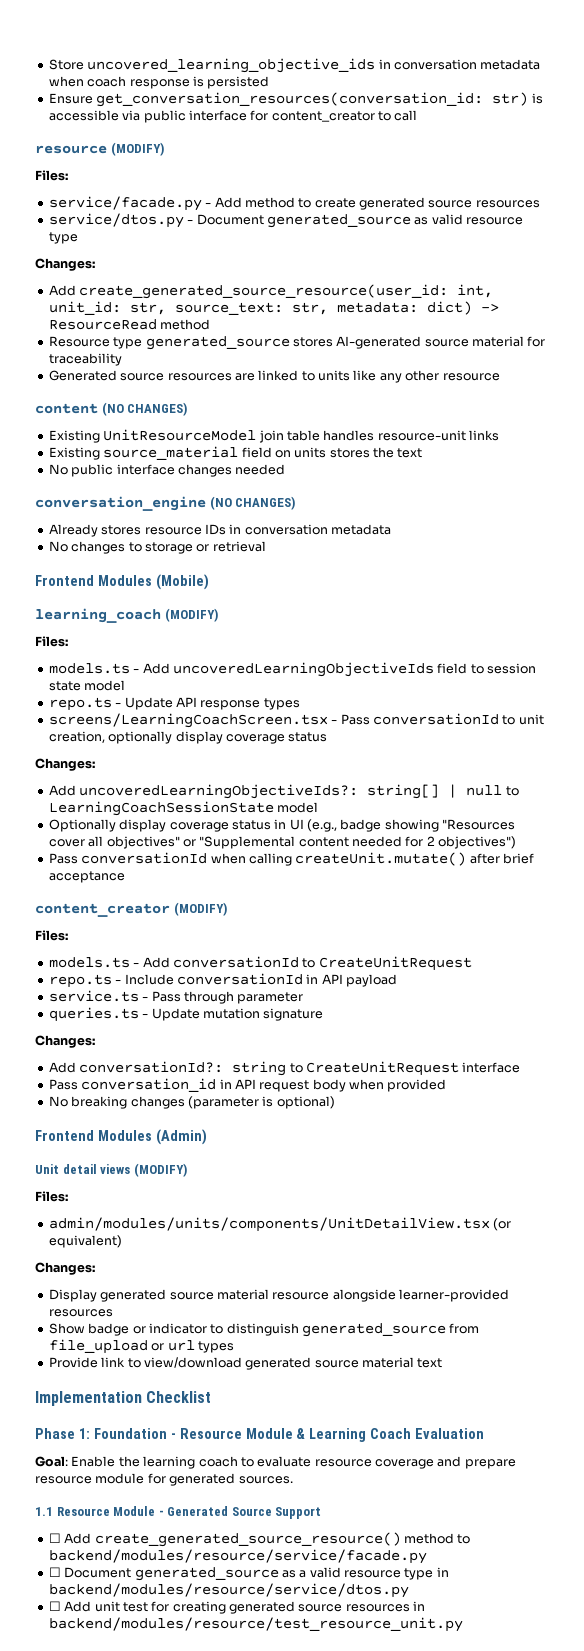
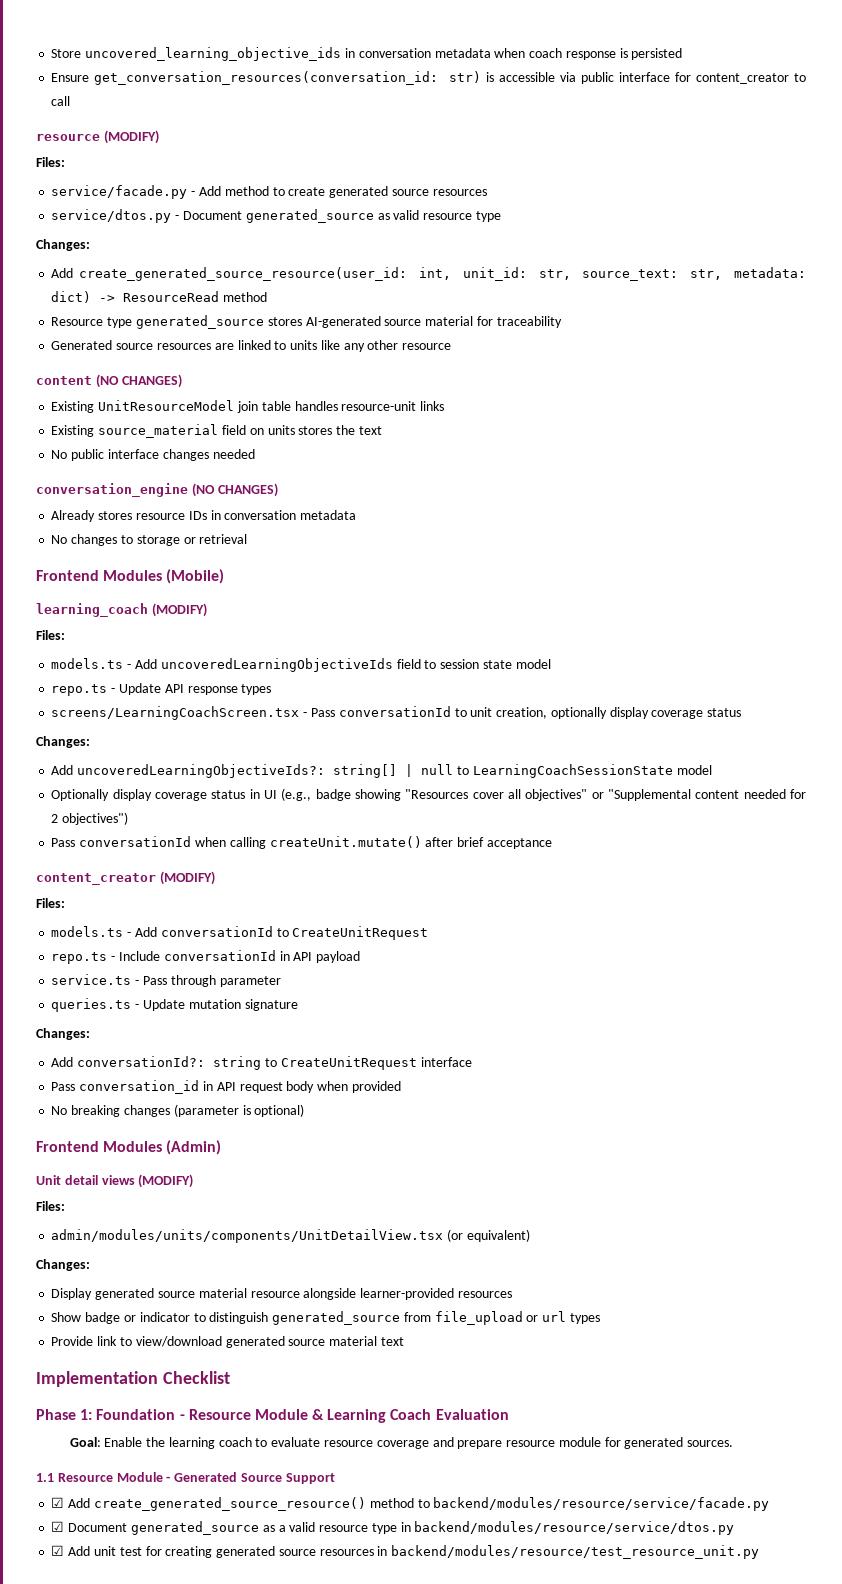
[48,1533,61,1543] ☐ -> [51,1497,65,1508] ☑
[48,1567,61,1577] ☐ -> [51,1521,65,1532] ☑
[48,1601,61,1611] ☐ -> [51,1545,65,1556] ☑

